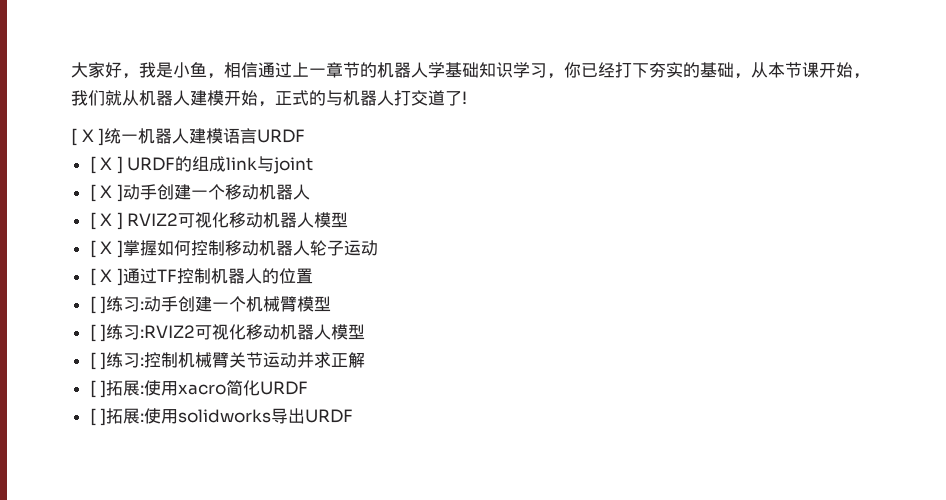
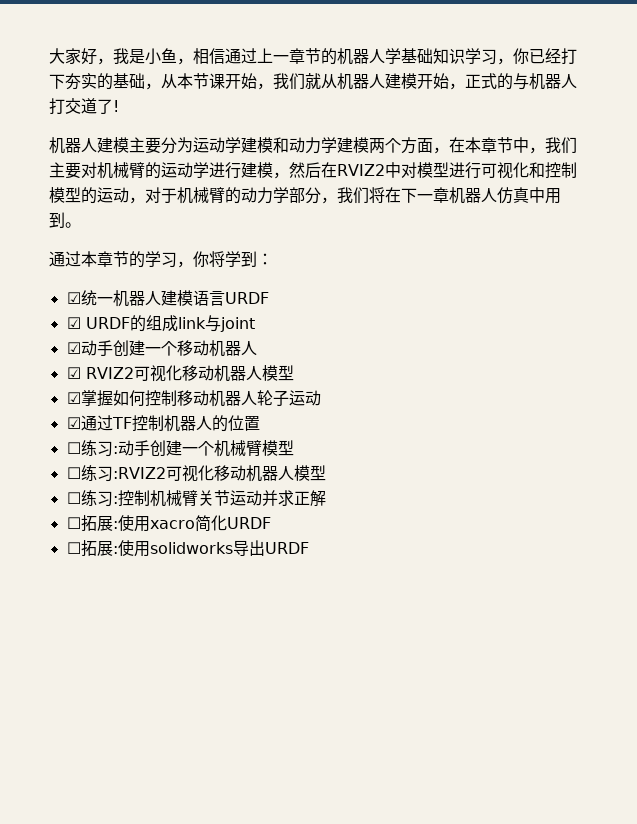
[71,128,105,146] [ X ] -> [49,137,577,154] [49,162,577,179] [49,187,561,204] [49,212,81,228] [49,251,273,268] [66,292,81,304] 机器人建模主要分为运动学建模和动力学建模两个方面，在本章节中，我们主要对机械臂的运动学进行建模，然后在RVIZ2中对模型进行可视化和控制模型的运动，对于机械臂的动力学部分，我们将在下一章机器人仿真中用到。 // 通过本章节的学习，你将学到： // ☑
[89,156,123,174] [ X ] -> [66,317,81,329] ☑
[89,184,123,202] [ X ] -> [66,342,81,354] ☑
[89,212,123,230] [ X ] -> [66,367,81,379] ☑
[89,240,123,258] [ X ] -> [66,392,81,404] ☑
[89,268,123,286] [ X ] -> [66,417,81,429] ☑
[89,296,107,314] [ ] -> [66,442,81,454] ☐
[89,324,107,342] [ ] -> [66,467,81,479] ☐
[89,352,107,370] [ ] -> [66,492,81,504] ☐
[89,380,107,398] [ ] -> [66,517,81,529] ☐
[89,408,107,426] [ ] -> [66,542,81,554] ☐

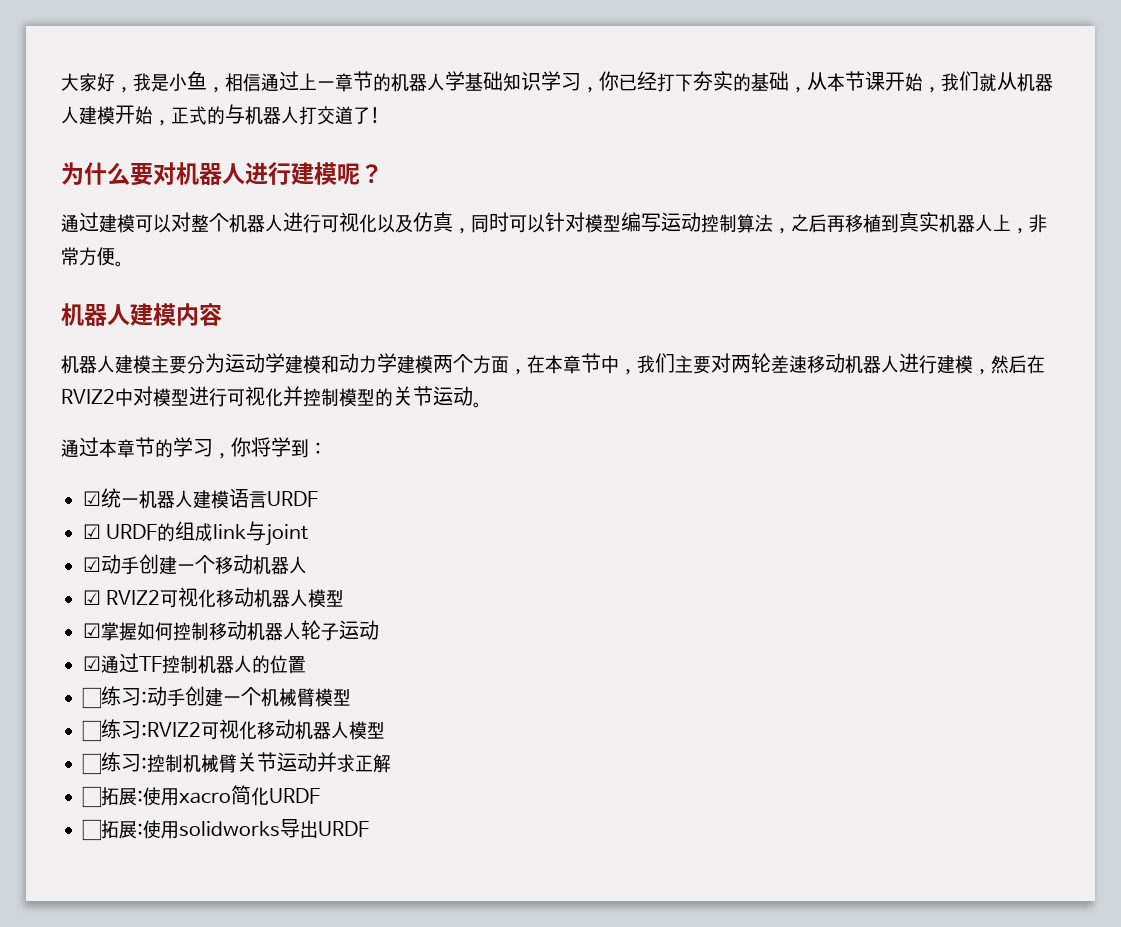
(119, 106) none -> [61,162,383,186] [61,212,1047,234] [61,247,124,267] [61,303,222,326] // 为什么要对机器人进行建模呢？ // 通过建模可以对整个机器人进行可视化以及仿真，同时可以针对模型编写运动控制算法，之后再移植到真实机器人上，非常方便。 // 机器人建模内容
[97,162,209,179] 机械臂的运动学 -> [731,353,899,374] 两轮差速移动机器人
[528,162,545,178] 和 -> [283,386,303,406] 并
[97,187,561,204] [49,212,65,228] 运动，对于机械臂的动力学部分，我们将在下一章机器人仿真中用到 -> [393,386,473,406] 关节运动

